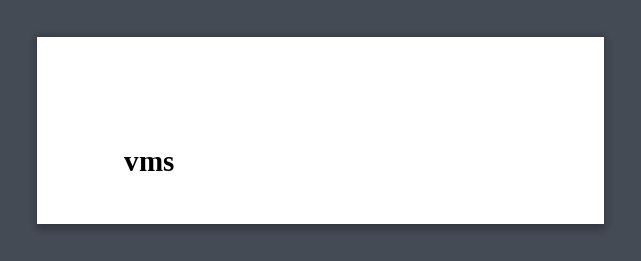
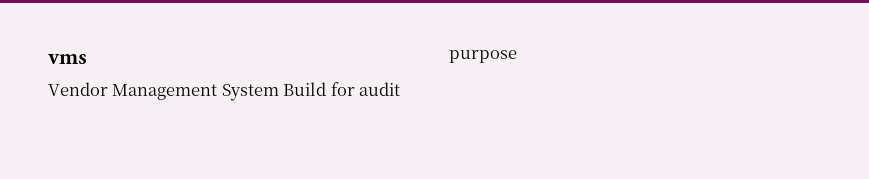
(174, 164) none -> [48,82,401,101] [449,50,517,63] // Vendor Management System Build for audit purpose

